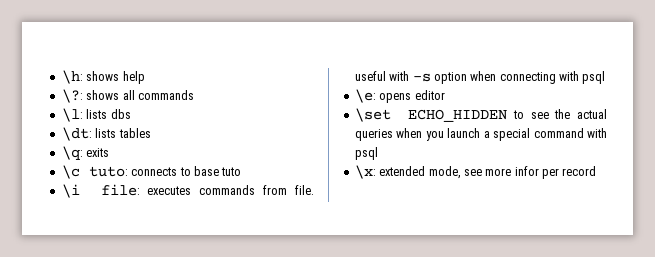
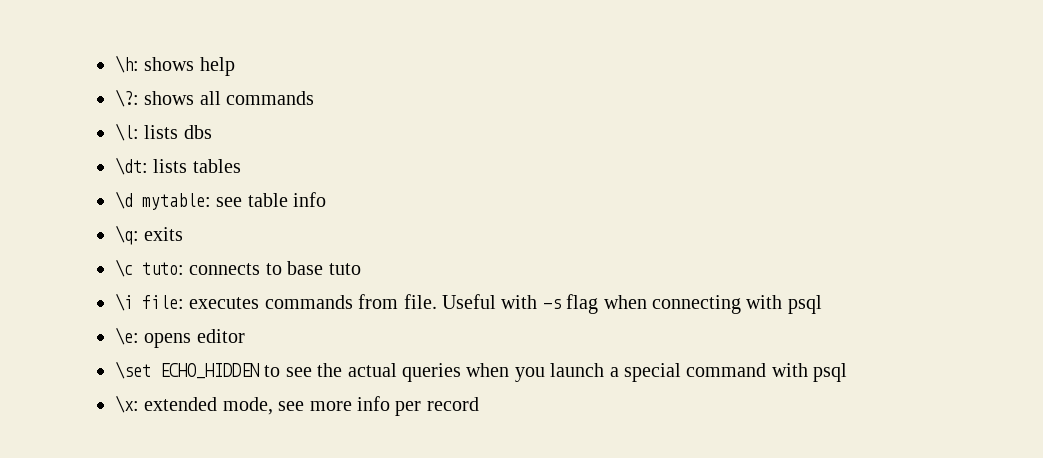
(151, 133) none -> [115,191,327,210] // \d mytable: see table info
[354,71,386,81] useful -> [441,294,496,309] Useful
[433,72,467,84] option -> [566,294,599,314] flag
[514,166,539,176] infor -> [357,396,390,411] info

